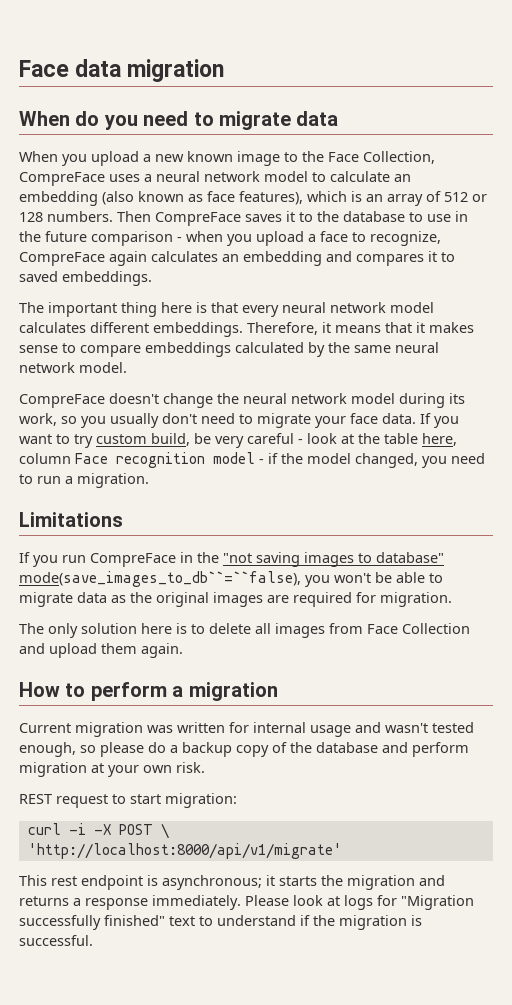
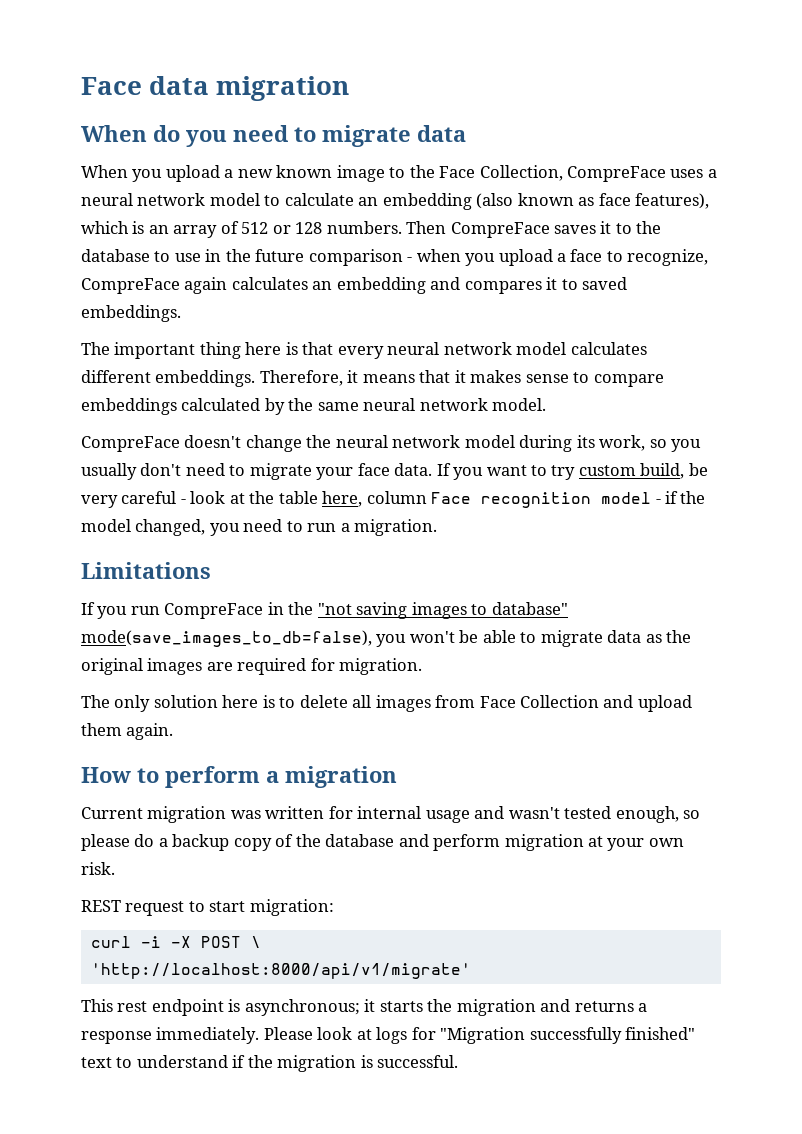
[19,571,301,587] mode(save_images_to_db``=``false), -> [81,630,372,647] mode(save_images_to_db=false),

